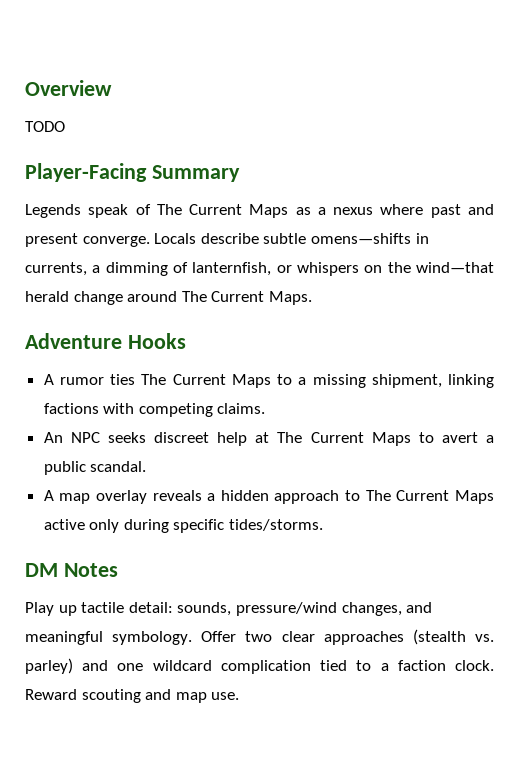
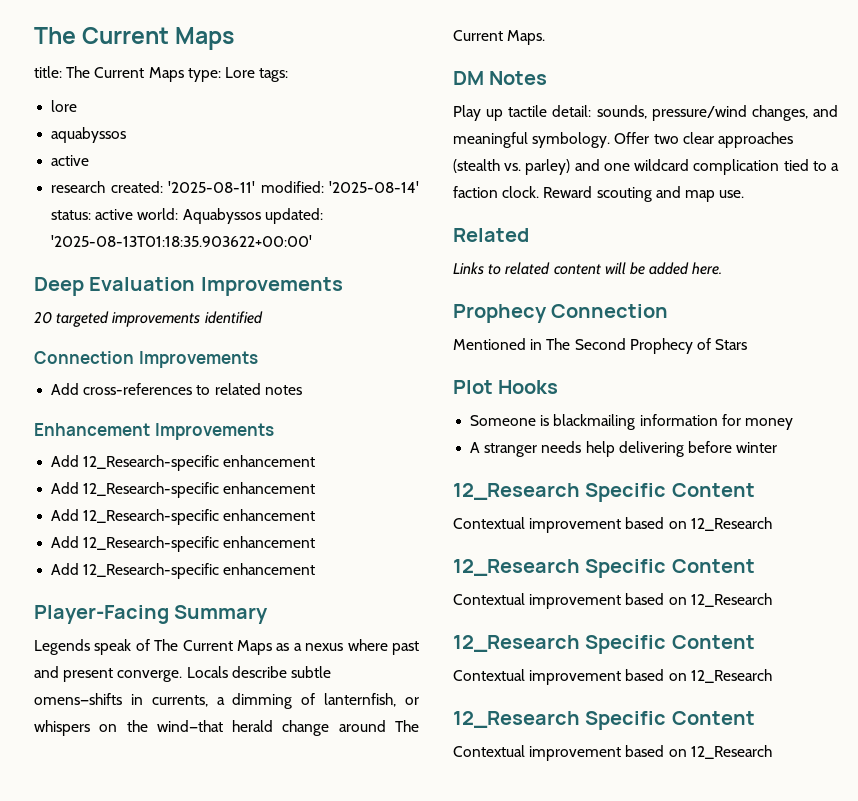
[25,80,112,96] [25,121,65,132] Overview // TODO -> [34,27,235,50] [34,66,289,82] [51,100,78,112] [51,127,127,143] [51,155,90,166] [51,181,419,193] [51,208,323,224] [51,235,313,247] [34,277,343,296] [34,311,263,327] [34,351,258,368] [51,383,302,395] [34,423,274,440] [51,455,316,471] [51,482,316,498] [51,509,316,525] [51,536,316,552] [51,563,316,579] The Current Maps // title: The Current Maps type: Lore tags: // lore // aquabyssos // active // research created: '2025-08-11' modified: '2025-08-14' status: active world: Aquabyssos updated: '2025-08-13T01:18:35.903622+00:00' // Deep Evaluation Improvements // 20 targeted improvements identified // Connection Improvements // Add cross-references to related notes // Enhancement Improvements // Add 12_Research-specific enhancement // Add 12_Research-specific enhancement // Add 12_Research-specific enhancement // Add 12_Research-specific enhancement // Add 12_Research-specific enhancement
[25,333,186,349] [43,374,495,388] [43,403,266,417] [43,432,495,446] [43,461,147,475] [43,490,494,504] [43,519,324,533] // Adventure Hooks // A rumor ties The Current Maps to a missing shipment, linking factions with competing claims. // An NPC seeks discreet help at The Current Maps to avert a public scandal. // A map overlay reveals a hidden approach to The Current Maps active only during specific tides/storms. -> (546, 37) none
(240, 696) none -> [453,228,529,242] [453,262,723,275] [453,304,669,323] [453,338,748,354] [453,380,559,394] [470,414,793,430] [470,441,778,457] [453,483,755,502] [453,517,772,533] [453,559,755,578] [453,593,772,609] [453,635,755,654] [453,669,772,685] [453,711,755,730] [453,745,772,761] // Related // Links to related content will be added here. // Prophecy Connection // Mentioned in The Second Prophecy of Stars // Plot Hooks // Someone is blackmailing information for money // A stranger needs help delivering before winter // 12_Research Specific Content // Contextual improvement based on 12_Research // 12_Research Specific Content // Contextual improvement based on 12_Research // 12_Research Specific Content // Contextual improvement based on 12_Research // 12_Research Specific Content // Contextual improvement based on 12_Research

